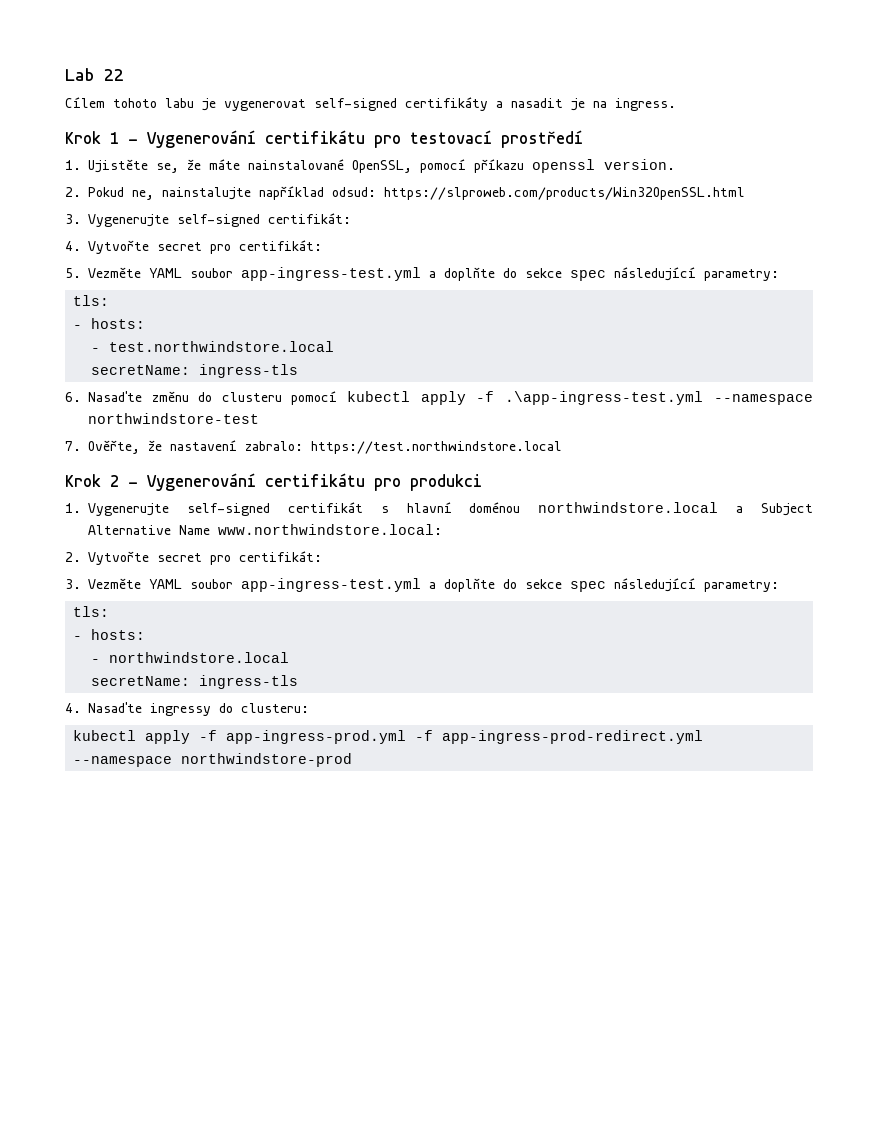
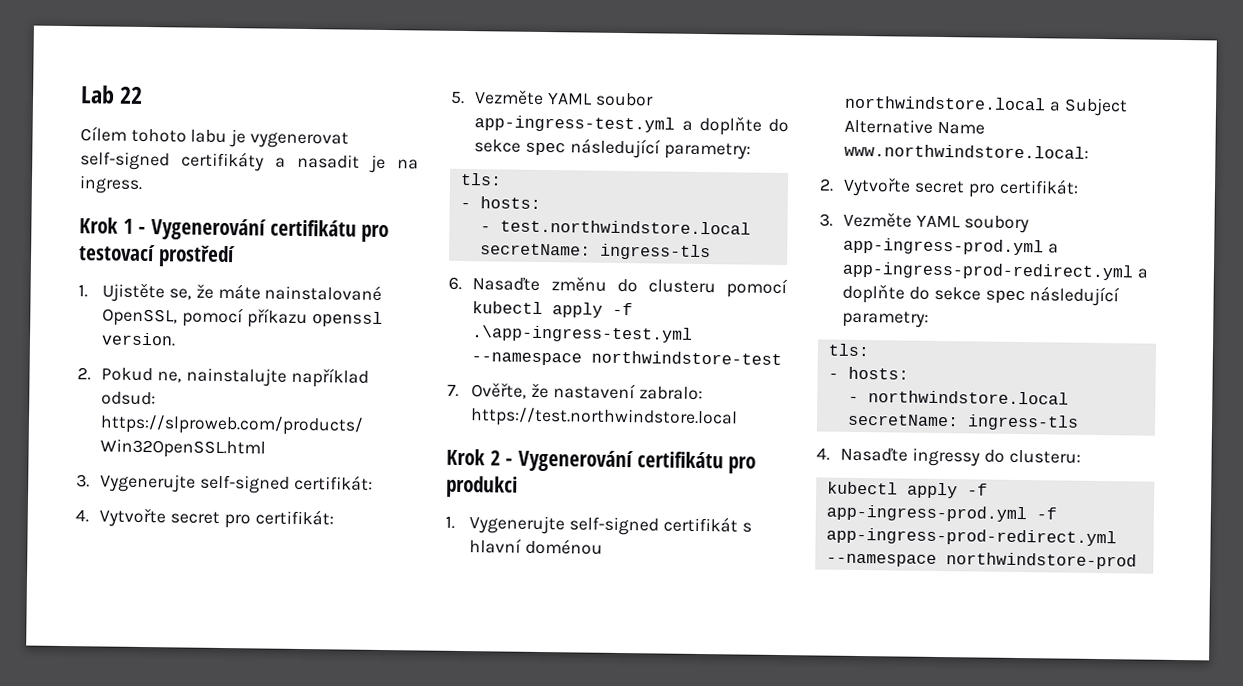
[190,578,421,592] soubor app-ingress-test.yml -> [963,215,1029,234] [843,237,1060,256] [842,261,1135,281] soubory app-ingress-prod.yml a app-ingress-prod-redirect.yml

